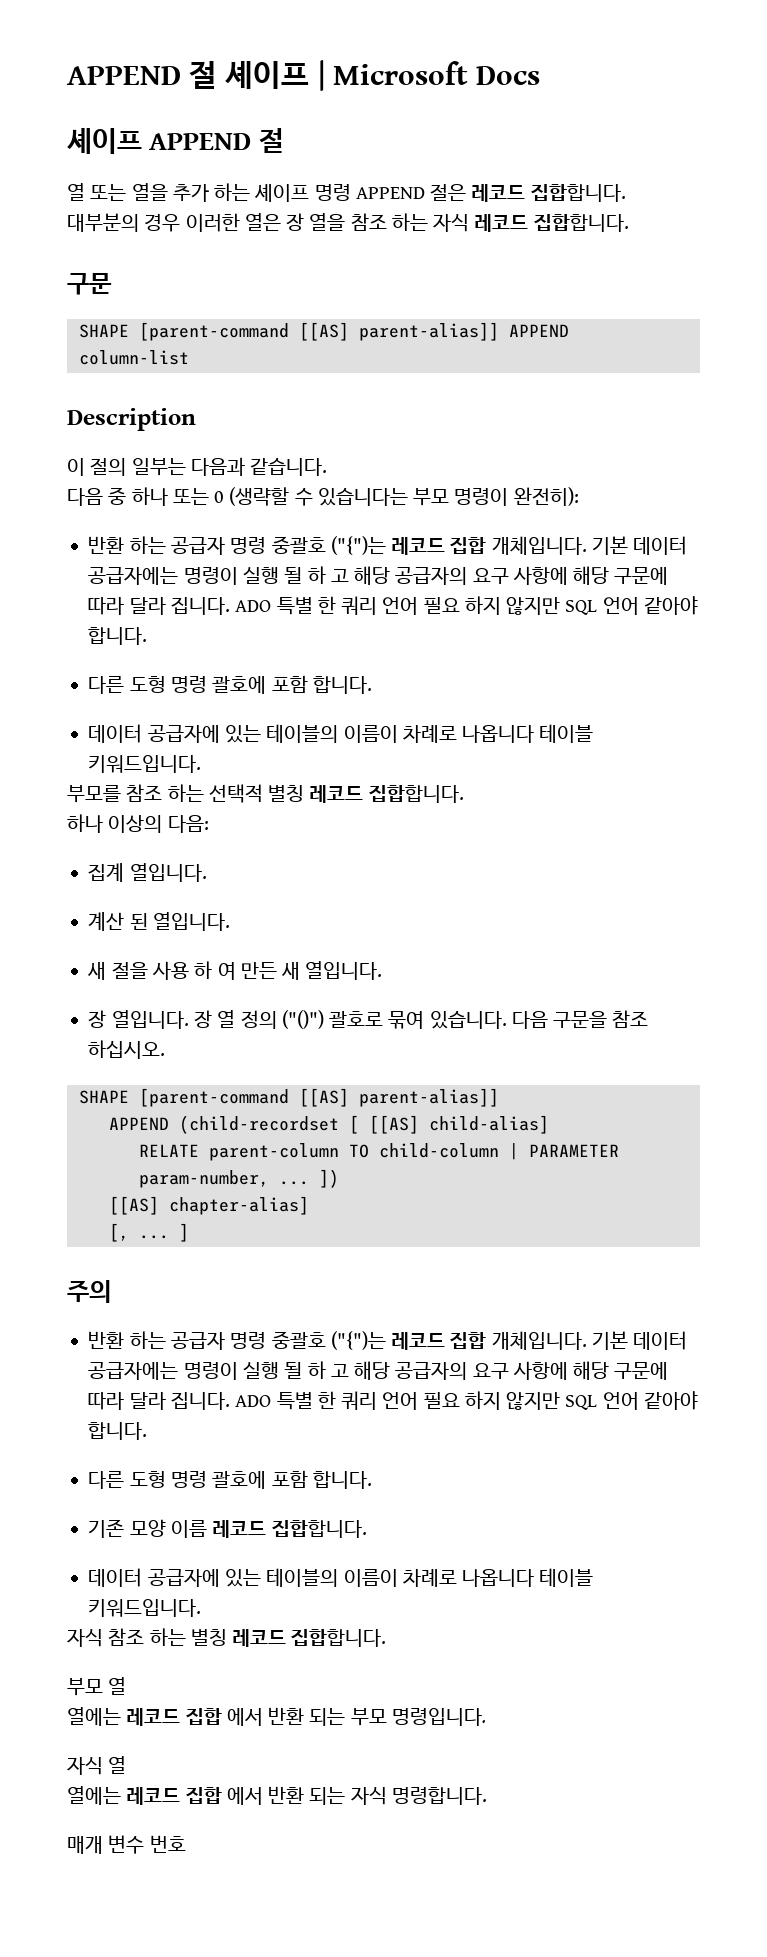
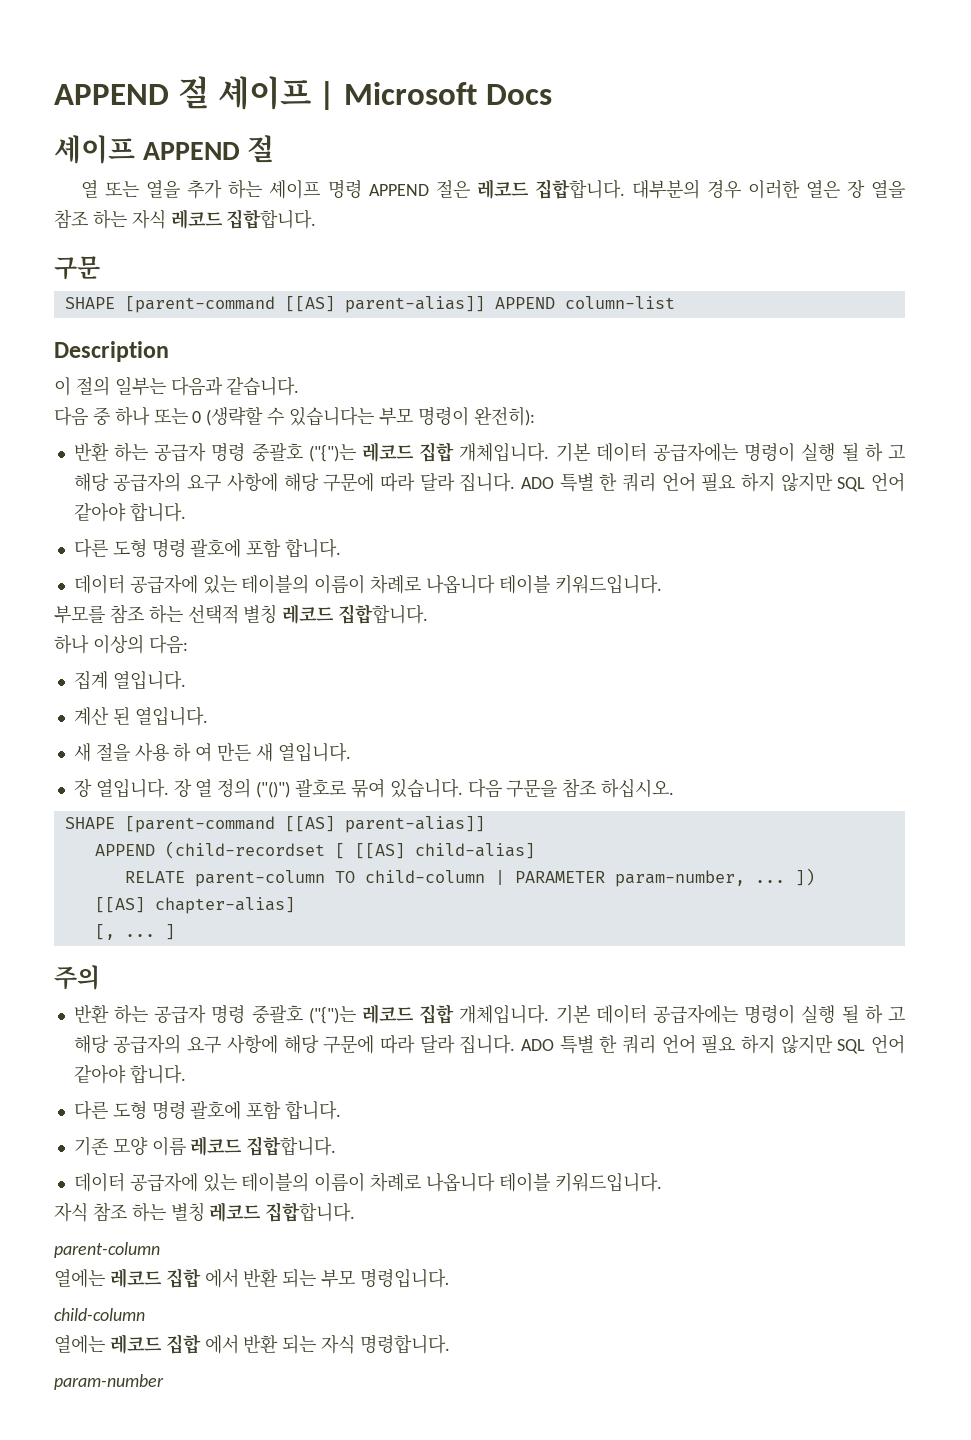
[67,1677,127,1696] 부모 열 -> [54,1242,160,1258] parent-column
[67,1756,127,1775] 자식 열 -> [54,1308,145,1321] child-column
[67,1835,186,1854] 매개 변수 번호 -> [54,1374,164,1390] param-number

